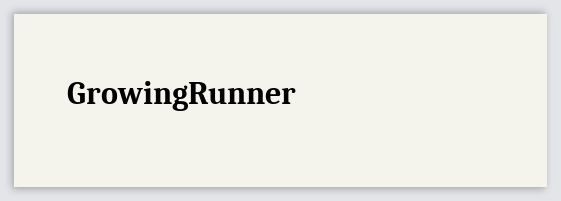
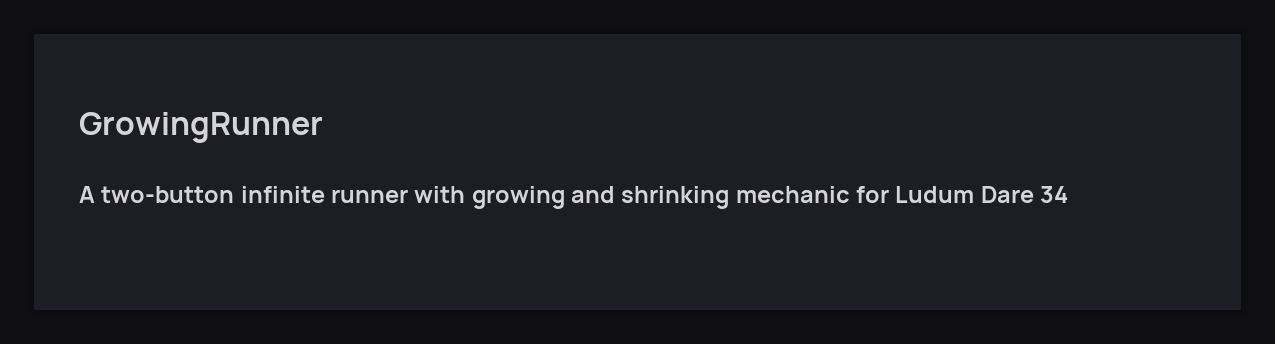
(296, 96) none -> [79,186,1069,209] // A two-button infinite runner with growing and shrinking mechanic for Ludum Dare 34

